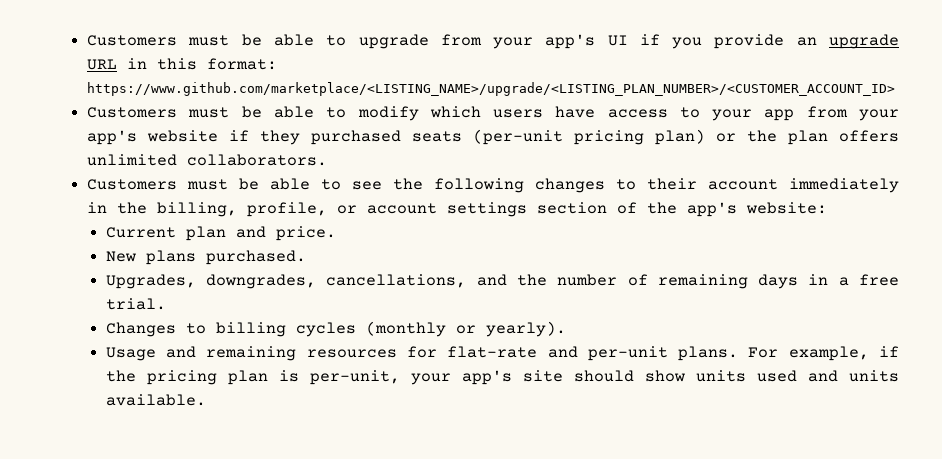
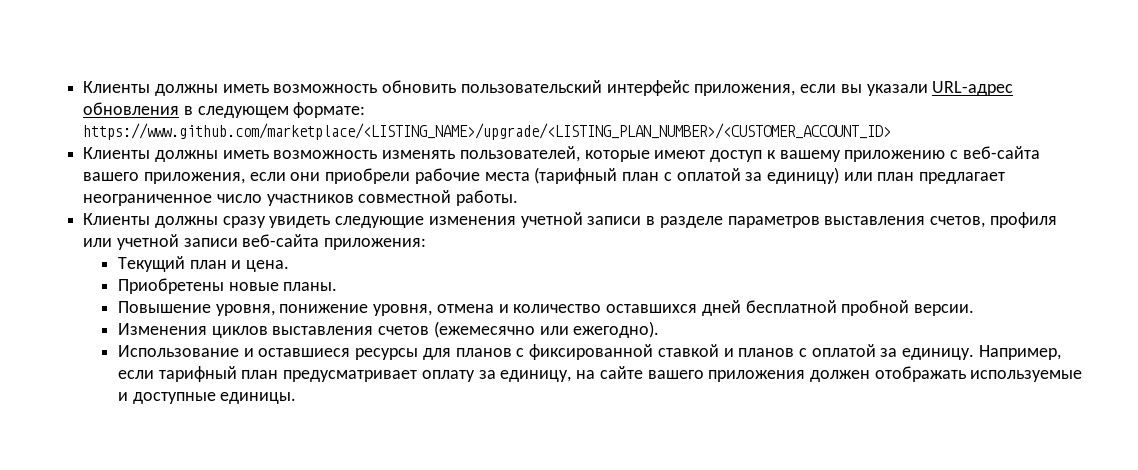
[87,34,899,49] [87,58,278,70] [87,82,896,96] [87,106,899,121] [87,129,899,145] [87,154,328,166] [87,178,899,193] [87,202,828,217] [105,226,336,241] [105,250,306,265] [105,274,899,289] [105,298,166,310] [105,321,566,337] [105,346,899,361] [105,370,900,385] [105,394,206,406] Customers must be able to upgrade from your app's UI if you provide an upgrade URL in this format: https://www.github.com/marketplace/<LISTING_NAME>/upgrade/<LISTING_PLAN_NUMBER>/<CUSTOMER_ACCOUNT_ID> // Customers must be able to modify which users have access to your app from your app's website if they purchased seats (per-unit pricing plan) or the plan offers unlimited collaborators. // Customers must be able to see the following changes to their account immediately in the billing, profile, or account settings section of the app's website: // Current plan and price. // New plans purchased. // Upgrades, downgrades, cancellations, and the number of remaining days in a free trial. // Changes to billing cycles (monthly or yearly). // Usage and remaining resources for flat-rate and per-unit plans. For example, if the pricing plan is per-unit, your app's site should show units used and units available. -> [83,80,1014,96] [83,102,366,118] [83,123,892,140] [83,146,1040,162] [83,167,1006,184] [83,190,519,206] [83,212,1057,228] [83,234,427,250] [118,256,290,272] [118,278,338,294] [118,300,974,316] [118,321,660,338] [118,344,1061,360] [118,366,1083,382] [118,392,297,404] Клиенты должны иметь возможность обновить пользовательский интерфейс приложения, если вы указали URL-адрес обновления в следующем формате: https://www.github.com/marketplace/<LISTING_NAME>/upgrade/<LISTING_PLAN_NUMBER>/<CUSTOMER_ACCOUNT_ID> // Клиенты должны иметь возможность изменять пользователей, которые имеют доступ к вашему приложению с веб-сайта вашего приложения, если они приобрели рабочие места (тарифный план с оплатой за единицу) или план предлагает неограниченное число участников совместной работы. // Клиенты должны сразу увидеть следующие изменения учетной записи в разделе параметров выставления счетов, профиля или учетной записи веб-сайта приложения: // Текущий план и цена. // Приобретены новые планы. // Повышение уровня, понижение уровня, отмена и количество оставшихся дней бесплатной пробной версии. // Изменения циклов выставления счетов (ежемесячно или ежегодно). // Использование и оставшиеся ресурсы для планов с фиксированной ставкой и планов с оплатой за единицу. Например, если тарифный план предусматривает оплату за единицу, на сайте вашего приложения должен отображать используемые и доступные единицы.

